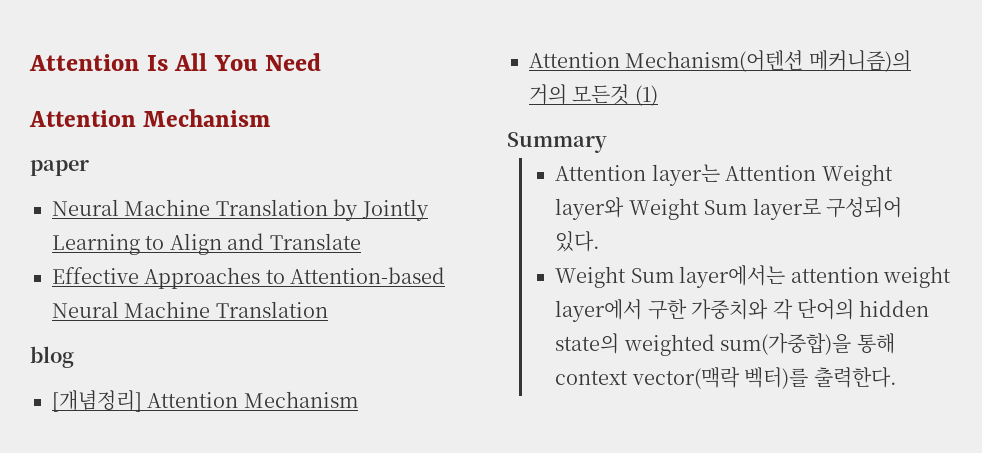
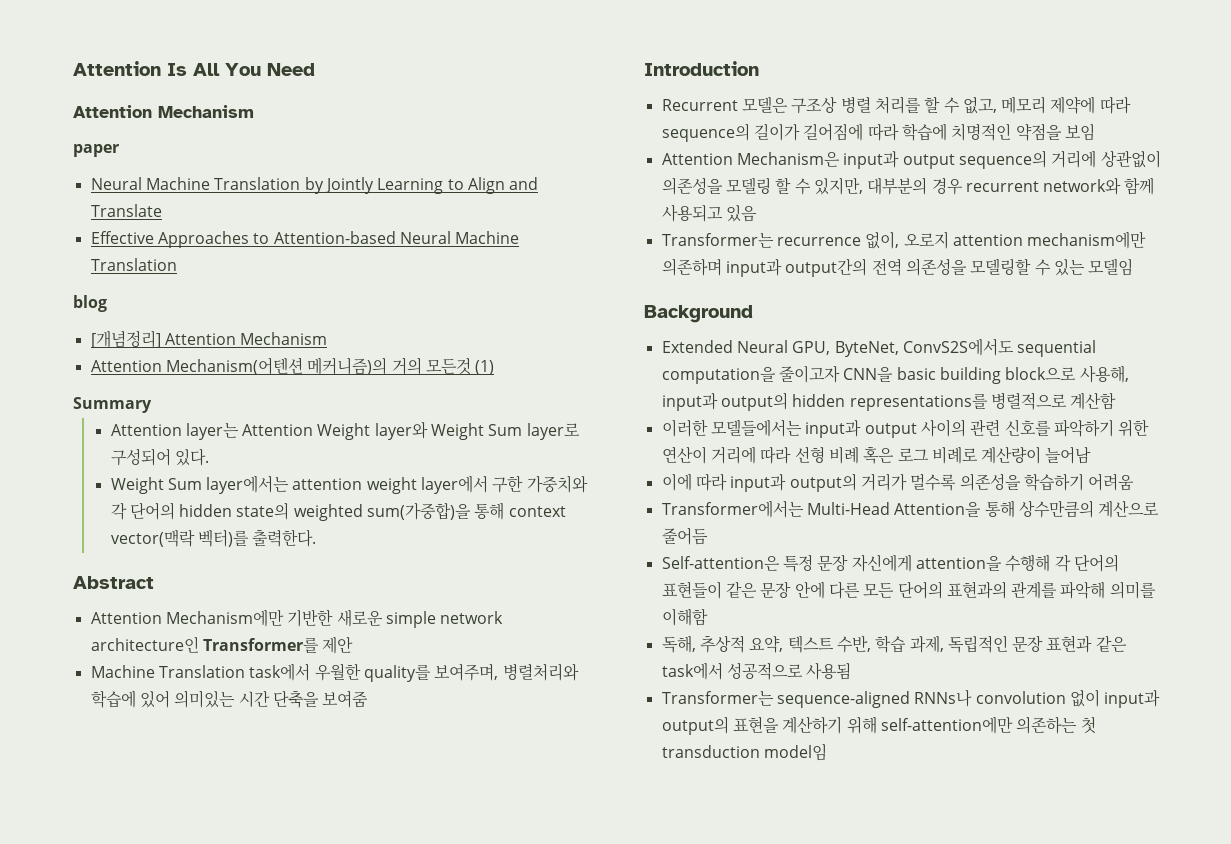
(897, 377) none -> [73,576,154,589] [90,609,504,628] [90,636,354,654] [90,663,579,682] [90,690,369,708] [644,61,759,76] [661,96,1131,114] [661,123,1095,142] [661,150,1161,169] [661,177,1155,195] [661,204,757,222] [661,231,1147,249] [661,258,1134,277] [644,305,753,323] [661,338,1097,357] [661,365,1129,384] [661,392,1117,411] [661,419,1150,438] [661,446,1092,464] [661,473,1135,492] [661,500,1160,518] [661,527,708,545] [661,554,1119,572] [661,581,1156,599] [661,608,708,626] [661,635,1127,653] [661,662,852,680] [661,689,1161,708] [661,716,1096,735] [661,743,827,761] // Abstract // Attention Mechanism에만 기반한 새로운 simple network architecture인 Transformer를 제안 // Machine Translation task에서 우월한 quality를 보여주며, 병렬처리와 학습에 있어 의미있는 시간 단축을 보여줌 // Introduction // Recurrent 모델은 구조상 병렬 처리를 할 수 없고, 메모리 제약에 따라 sequence의 길이가 길어짐에 따라 학습에 치명적인 약점을 보임 // Attention Mechanism은 input과 output sequence의 거리에 상관없이 의존성을 모델링 할 수 있지만, 대부분의 경우 recurrent network와 함께 사용되고 있음 // Transformer는 recurrence 없이, 오로지 attention mechanism에만 의존하며 input과 output간의 전역 의존성을 모델링할 수 있는 모델임 // Background // Extended Neural GPU, ByteNet, ConvS2S에서도 sequential computation을 줄이고자 CNN을 basic building block으로 사용해, input과 output의 hidden representations를 병렬적으로 계산함 // 이러한 모델들에서는 input과 output 사이의 관련 신호를 파악하기 위한 연산이 거리에 따라 선형 비례 혹은 로그 비례로 계산량이 늘어남 // 이에 따라 input과 output의 거리가 멀수록 의존성을 학습하기 어려움 // Transformer에서는 Multi-Head Attention을 통해 상수만큼의 계산으로 줄어듬 // Self-attention은 특정 문장 자신에게 attention을 수행해 각 단어의 표현들이 같은 문장 안에 다른 모든 단어의 표현과의 관계를 파악해 의미를 이해함 // 독해, 추상적 요약, 텍스트 수반, 학습 과제, 독립적인 문장 표현과 같은 task에서 성공적으로 사용됨 // Transformer는 sequence-aligned RNNs나 convolution 없이 input과 output의 표현을 계산하기 위해 self-attention에만 의존하는 첫 transduction model임

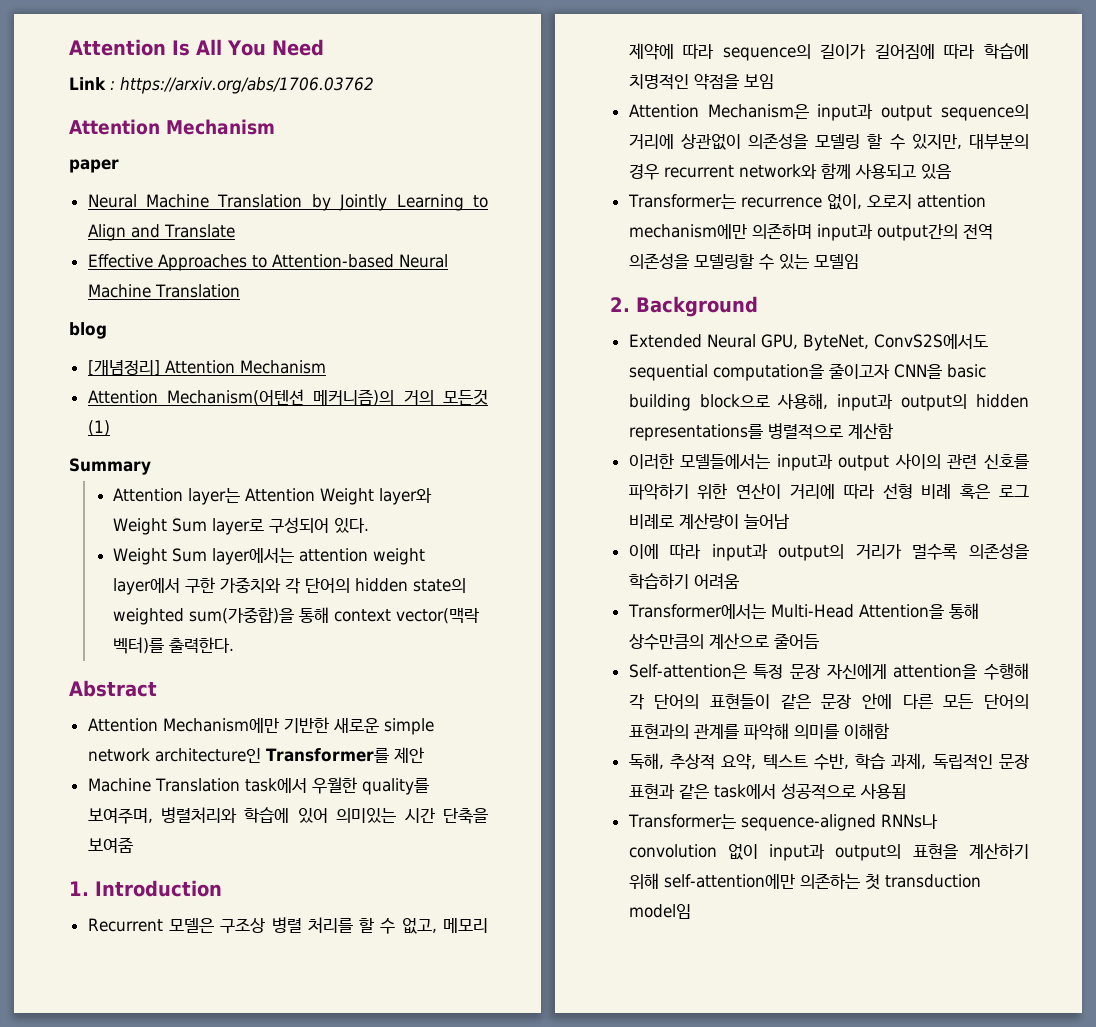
(315, 69) none -> [69,77,374,94] // Link : https://arxiv.org/abs/1706.03762
(369, 699) none -> [69,881,89,896] 1.
(1134, 267) none -> [610,297,630,312] 2.

